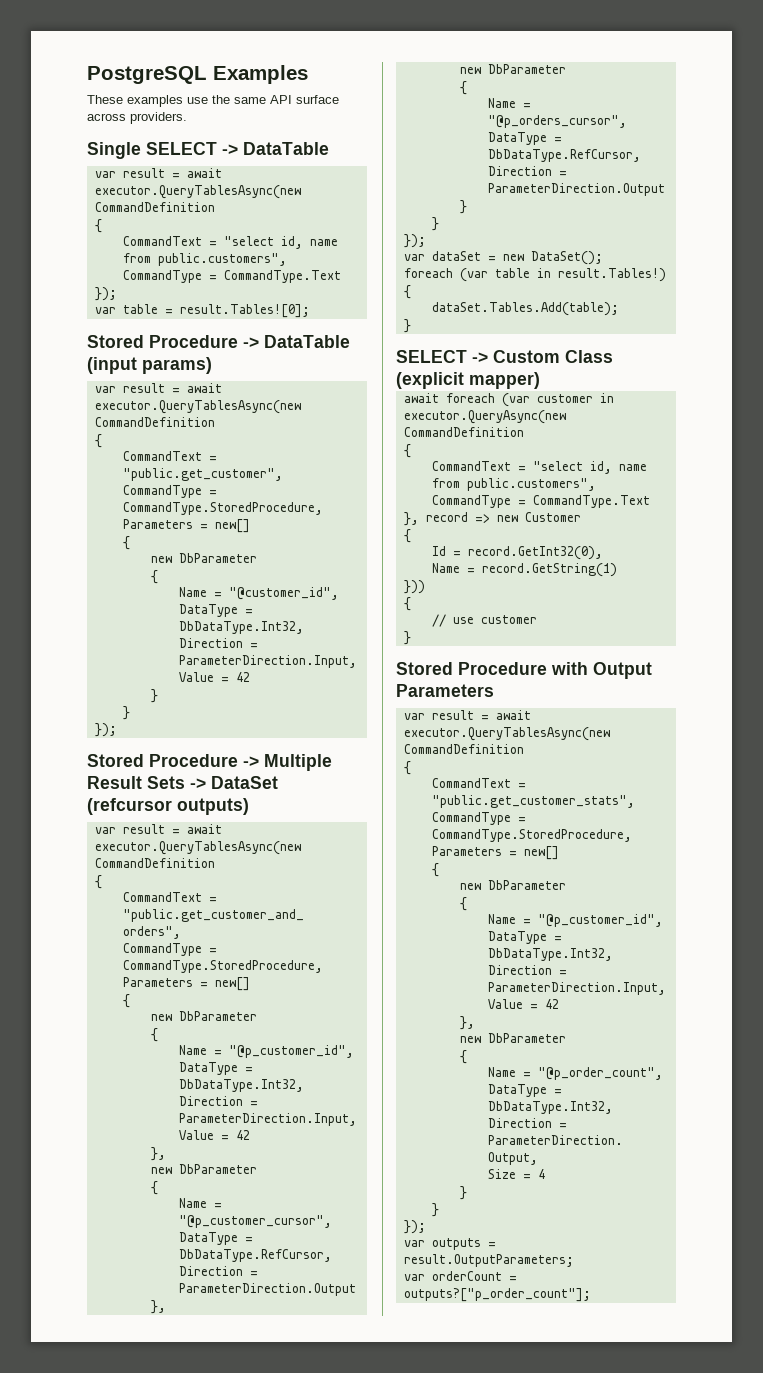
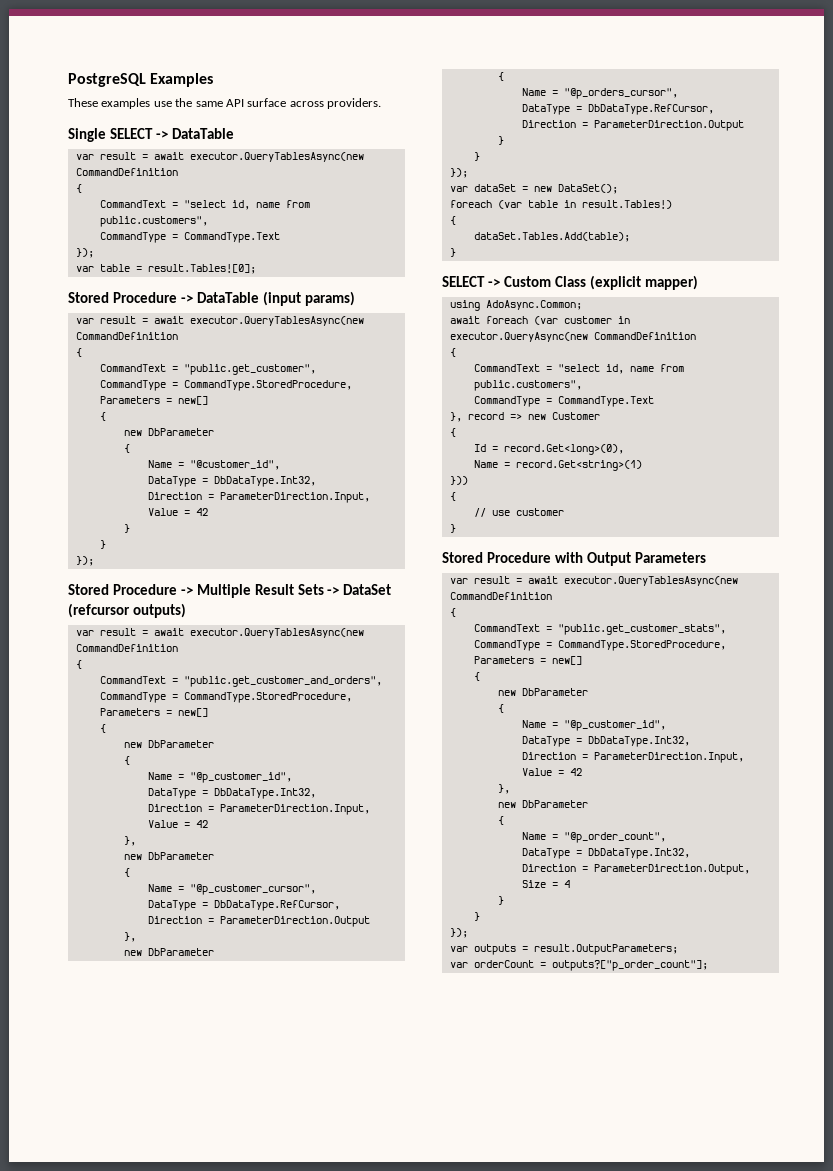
(540, 380) none -> [449,300,582,311] // using AdoAsync.Common;
[467,546,603,560] [431,563,617,577] record.GetInt32(0), // Name = record.GetString(1) -> [503,444,624,455] [473,460,642,471] record.Get<long>(0), // Name = record.Get<string>(1)

